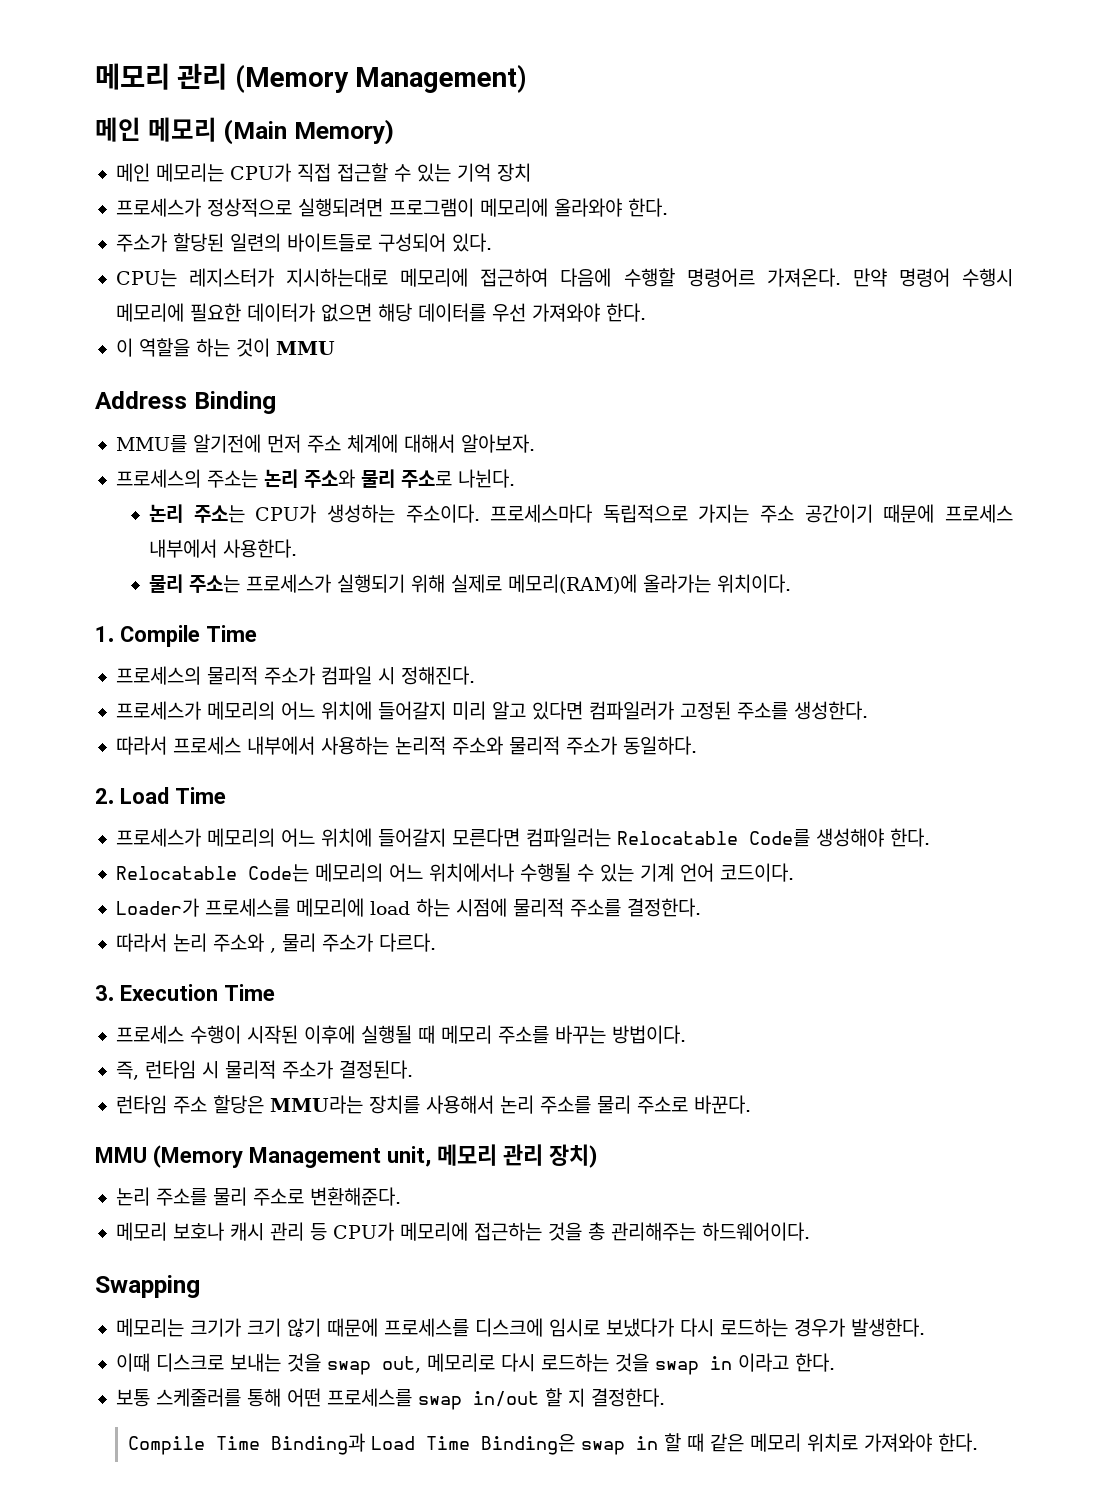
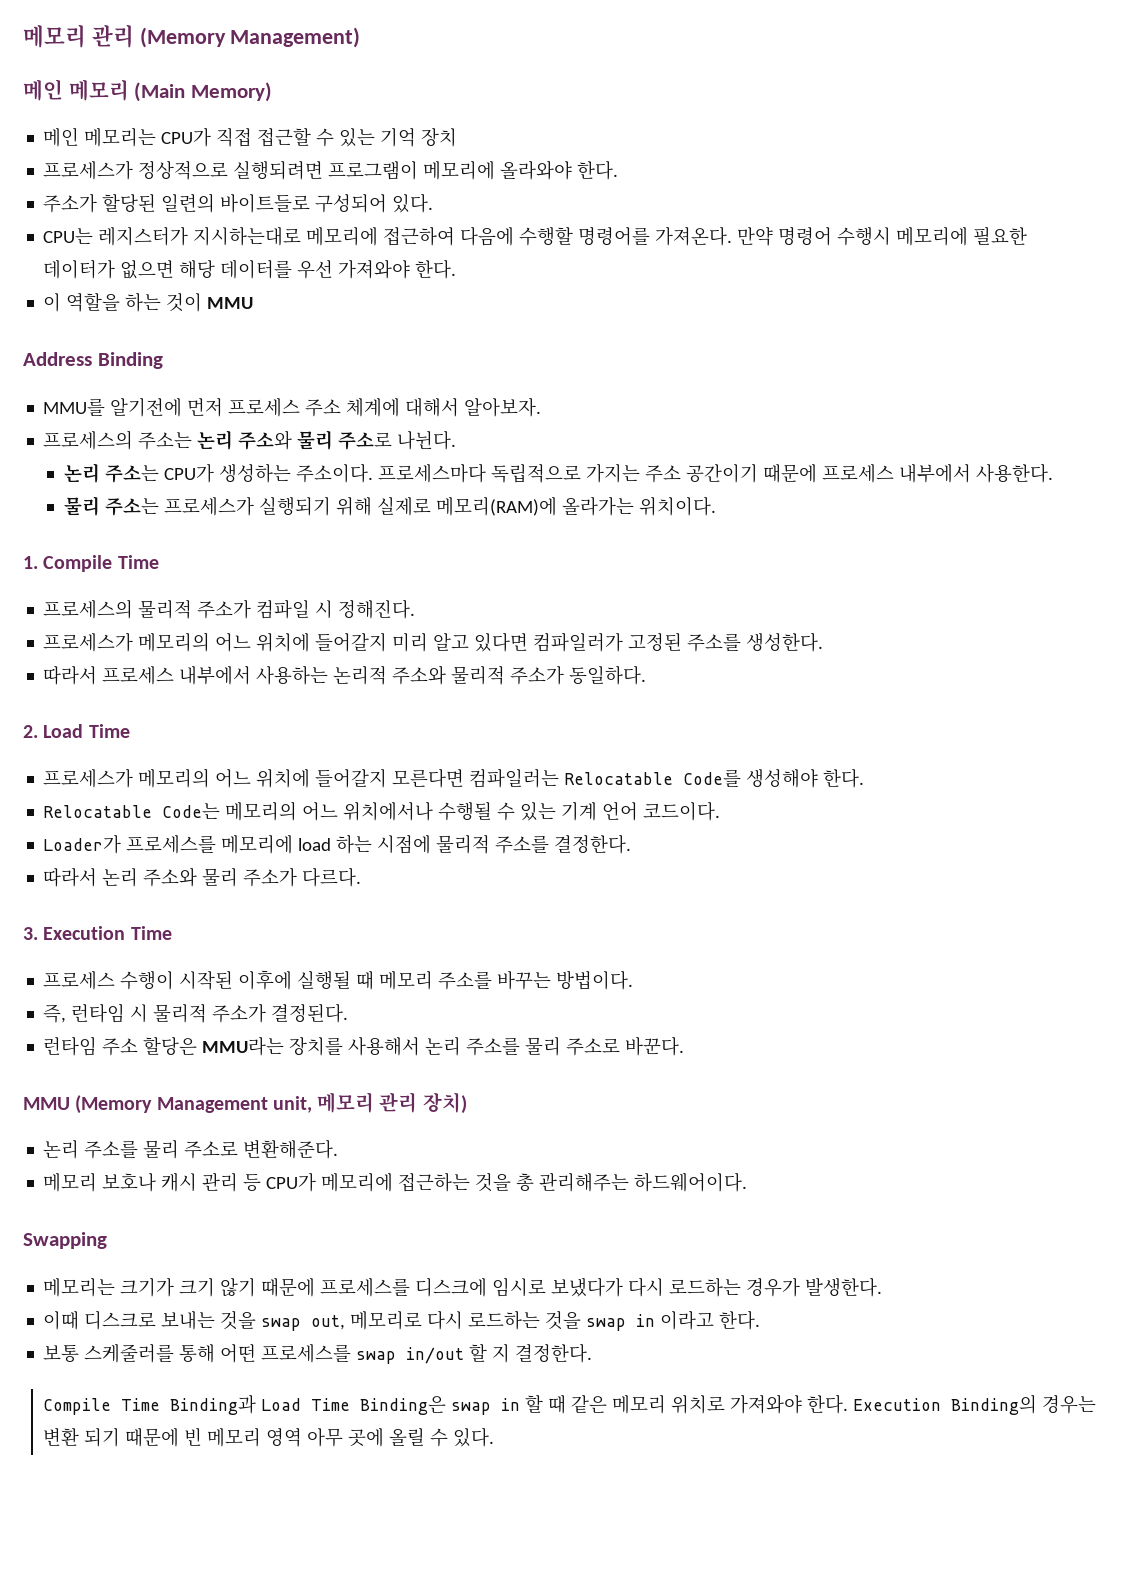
[686,268,755,287] 명령어르 -> [578,226,651,246] 명령어를
(301, 443) none -> [228,398,301,417] 프로세스
[269,948,276,953] , -> (198, 877) none
(979, 1442) none -> [853,1394,1097,1415] [43,1427,495,1447] Execution Binding의 경우는 변환 되기 때문에 빈 메모리 영역 아무 곳에 올릴 수 있다.

